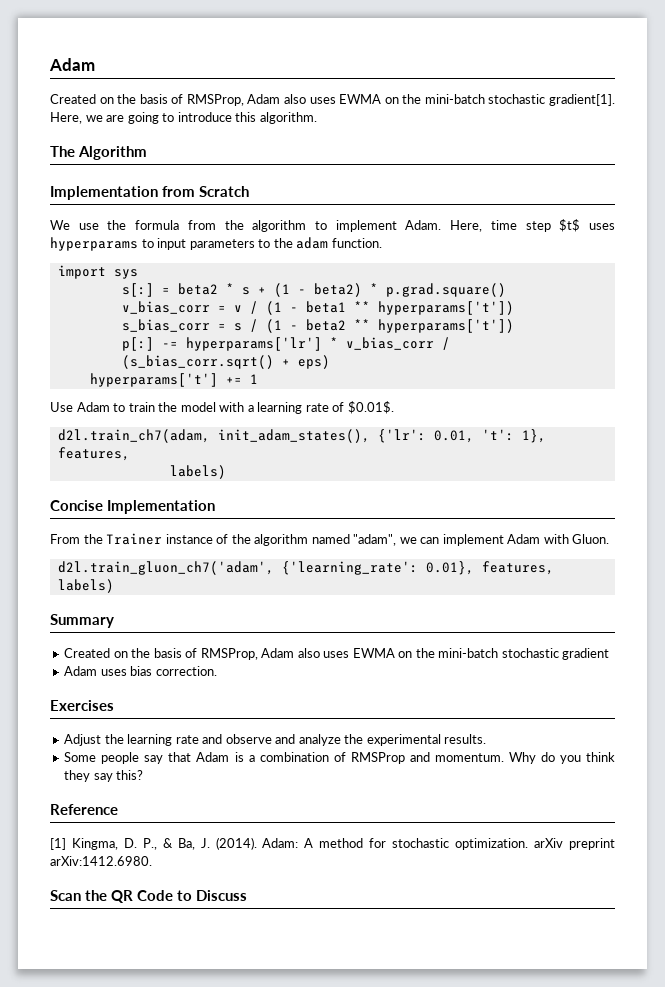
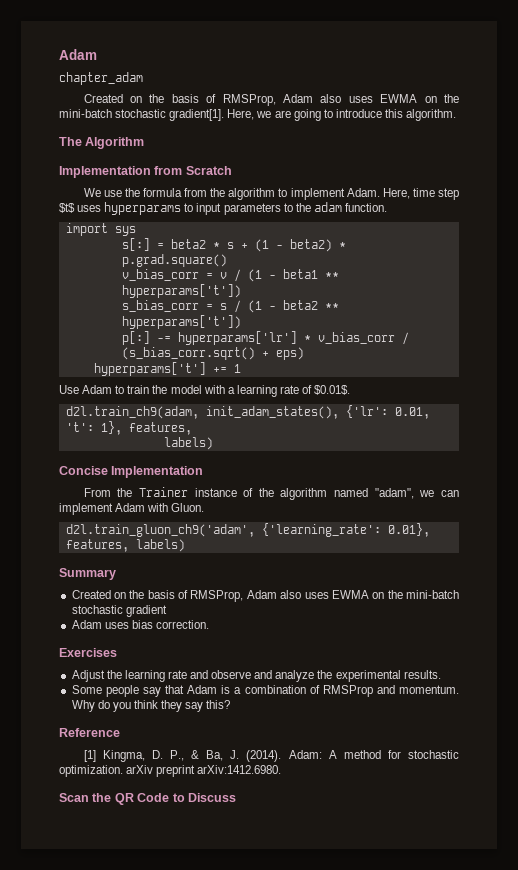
[49,58,95,71] Adam -> [59,49,97,60] [59,72,143,85] Adam // chapter_adam
[57,429,210,443] d2l.train_ch7(adam, -> [65,406,199,419] d2l.train_ch9(adam,
[57,561,274,575] d2l.train_gluon_ch7('adam', -> [65,524,255,537] d2l.train_gluon_ch9('adam',

